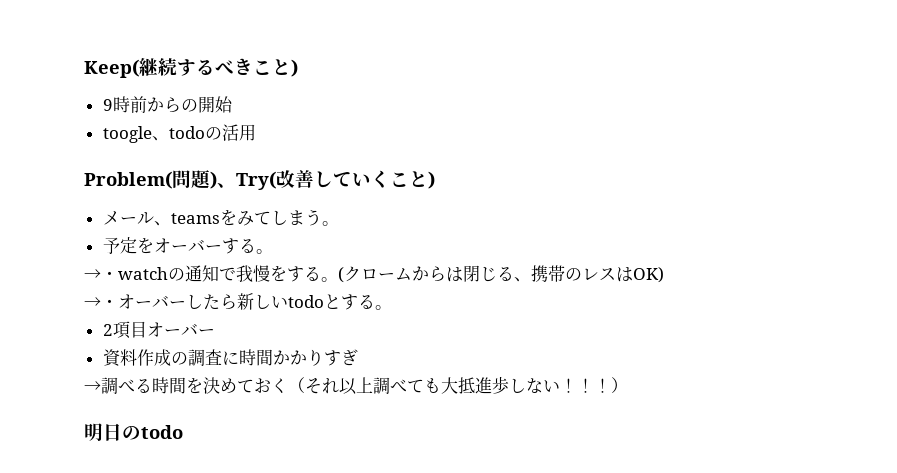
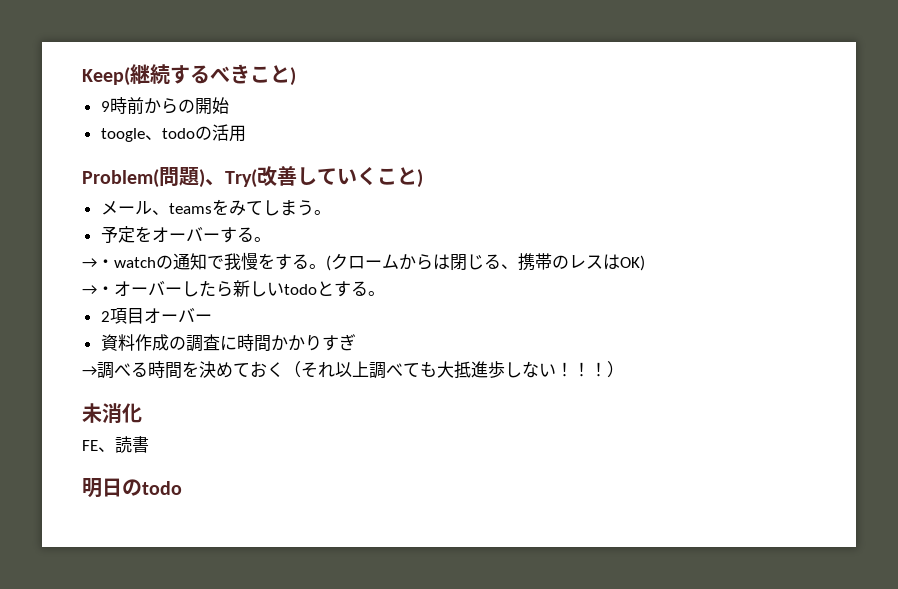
(628, 385) none -> [82,403,142,424] [82,436,149,453] // 未消化 // FE、読書

